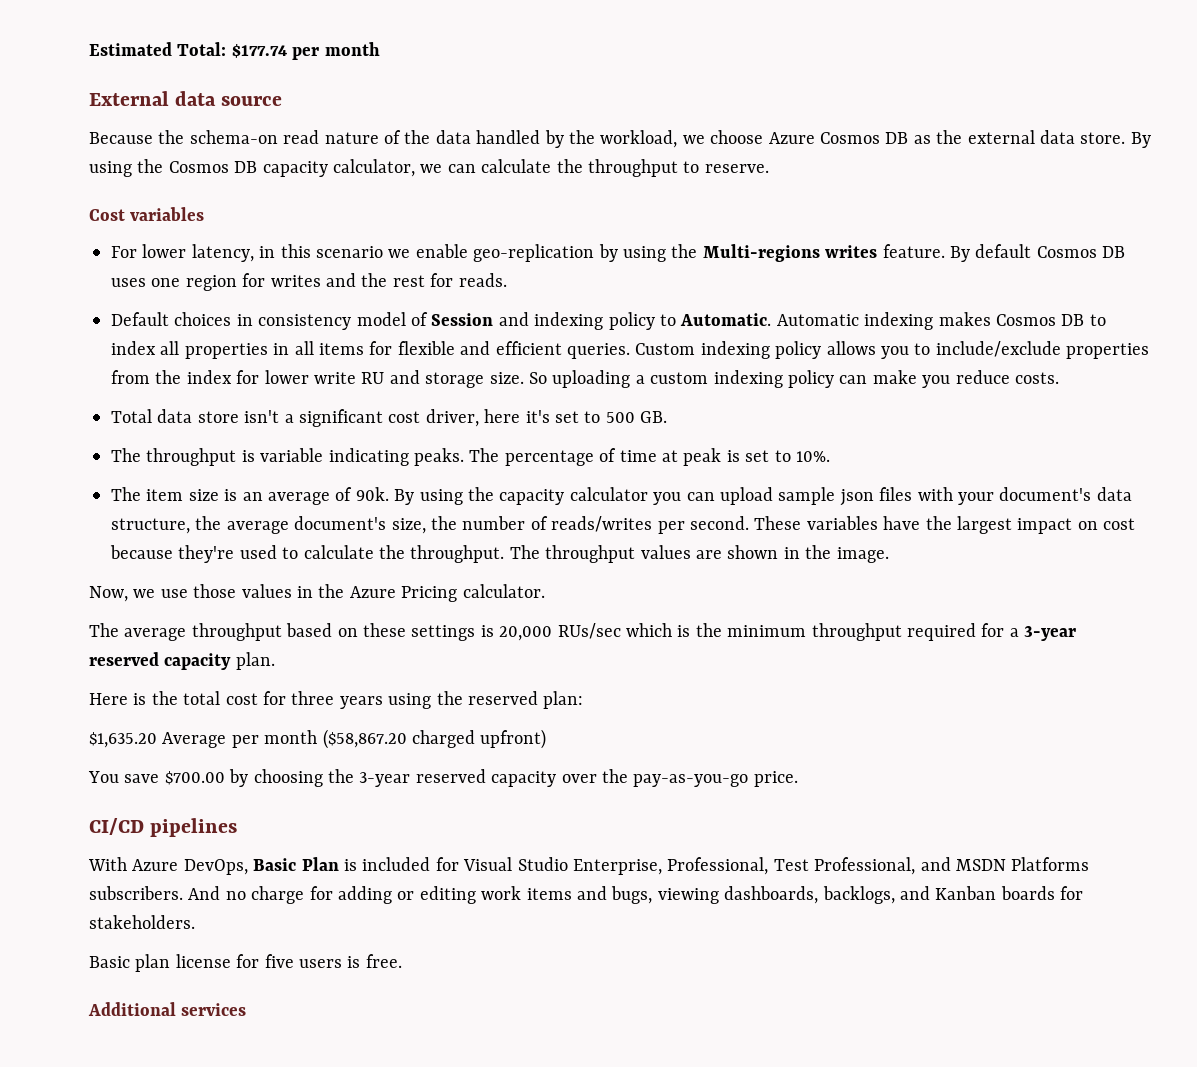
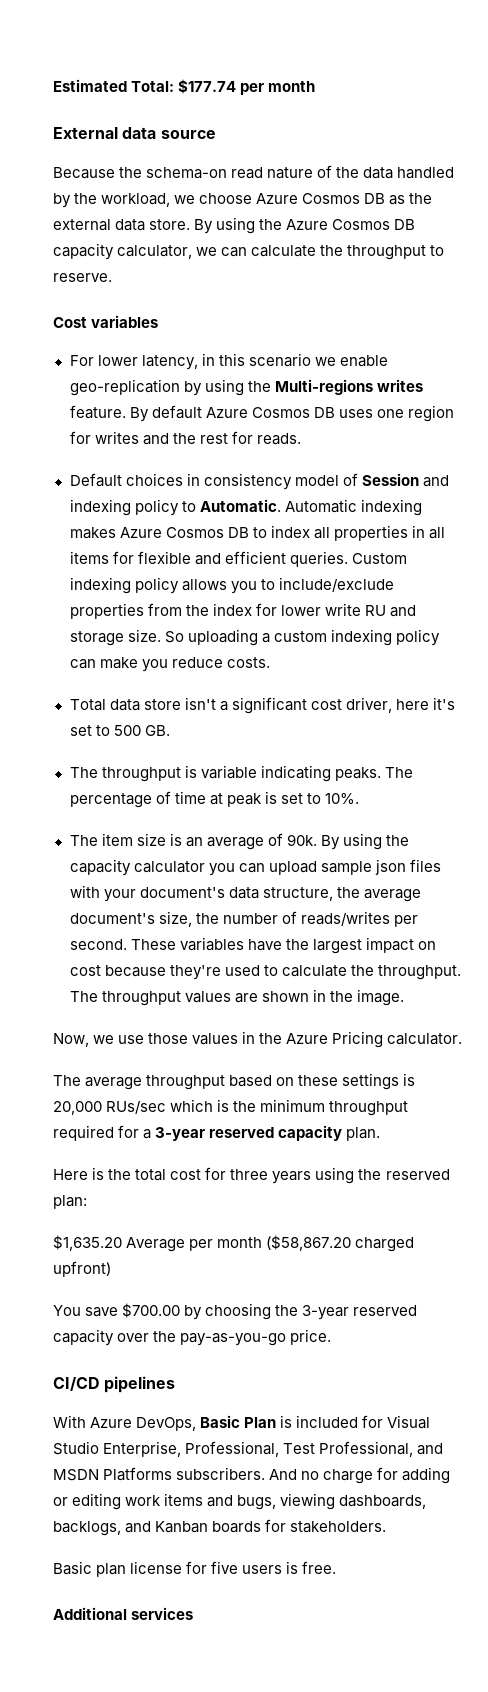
(164, 166) none -> [286,219,329,230] Azure
(1032, 251) none -> [205,407,248,418] Azure
(991, 319) none -> [119,527,162,538] Azure

